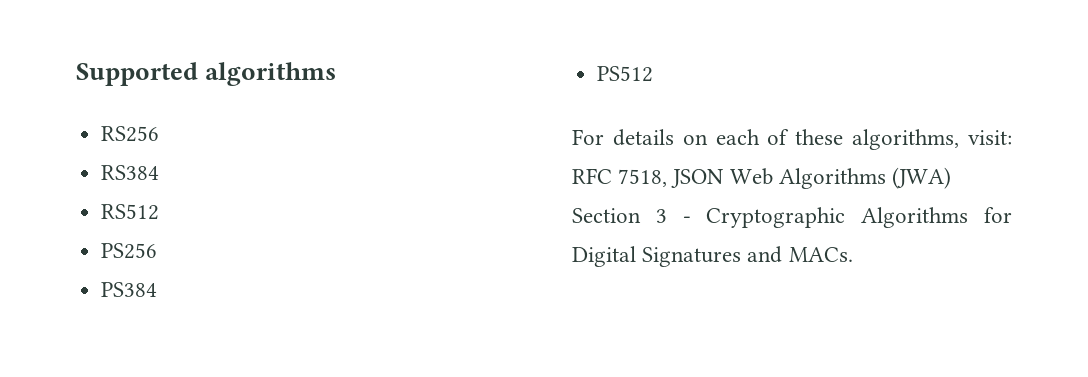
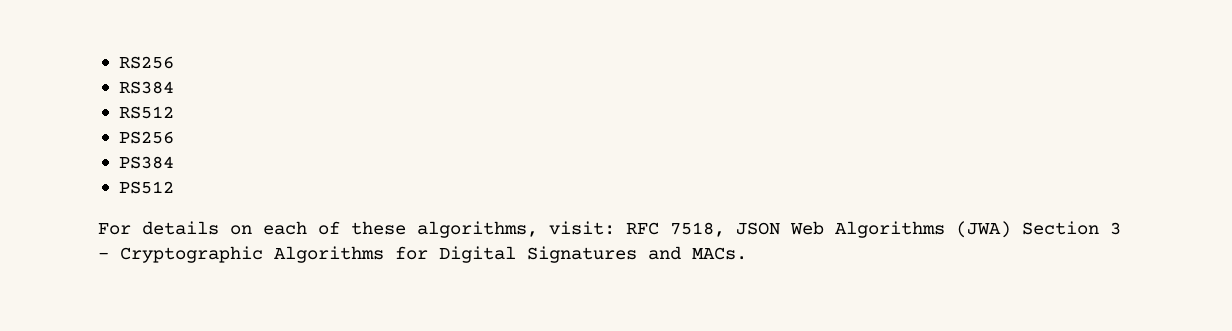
[76,62,337,86] Supported algorithms // -> (118, 62) none

